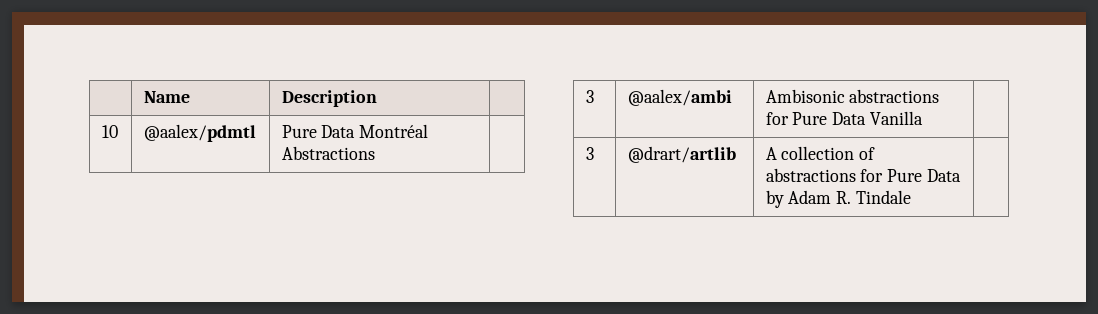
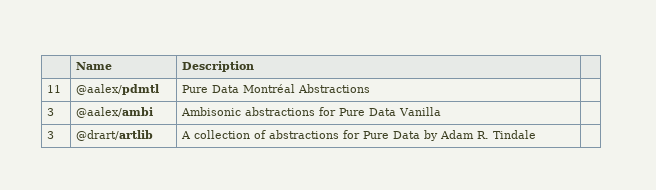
[101,125,118,138] 10 -> [47,85,62,93] 11

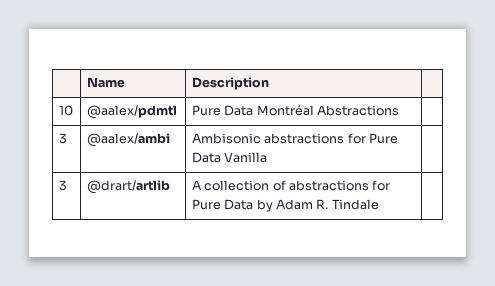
[47,85,62,93] 11 -> [58,105,73,116] 10

